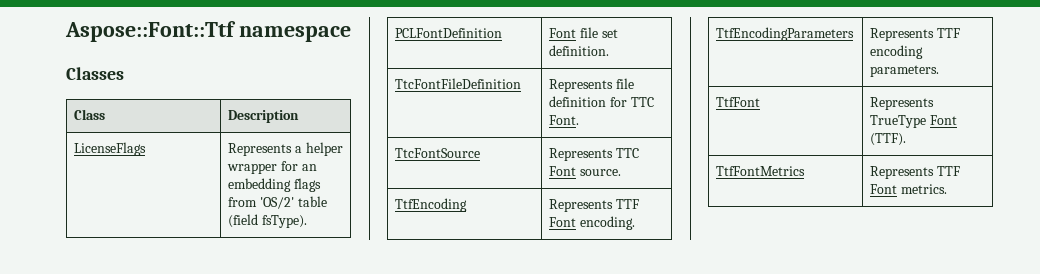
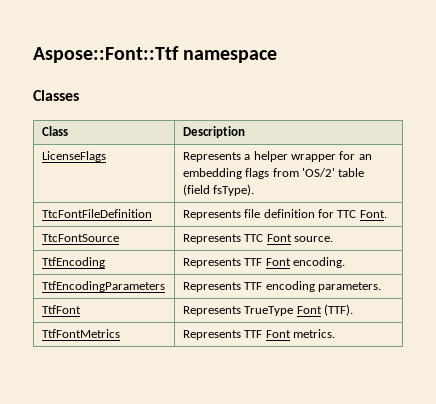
[395,28,503,38] [549,27,618,38] [549,45,610,56] // PCLFontDefinition | Font file set definition. -> (255, 190) none

